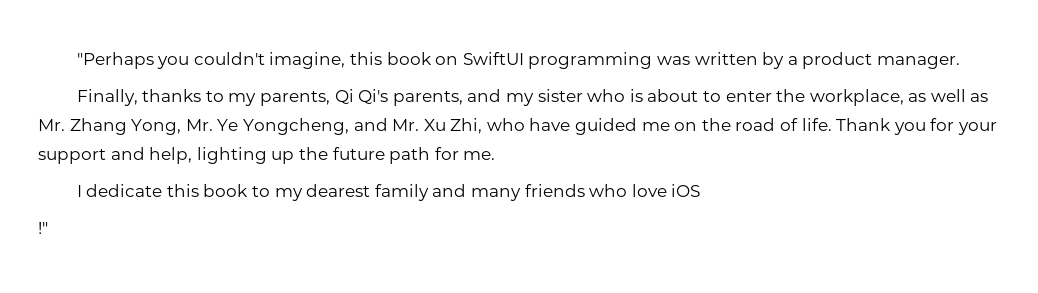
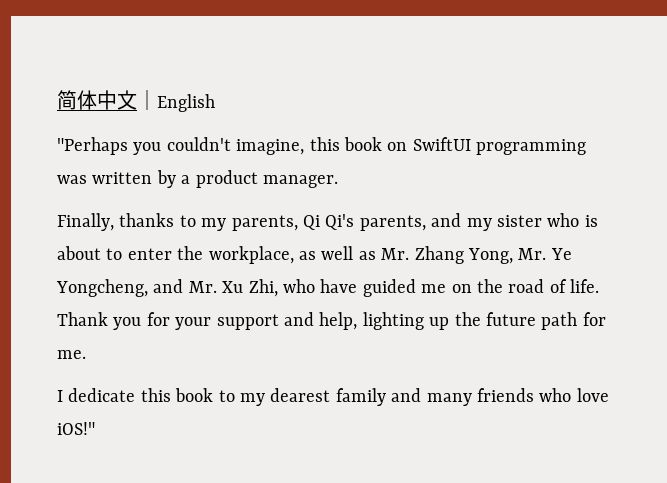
(76, 60) none -> [57,90,215,112] 简体中文｜English //
[671,184,701,197] [38,222,48,234] iOS // !" -> [57,422,95,435] iOS!"

